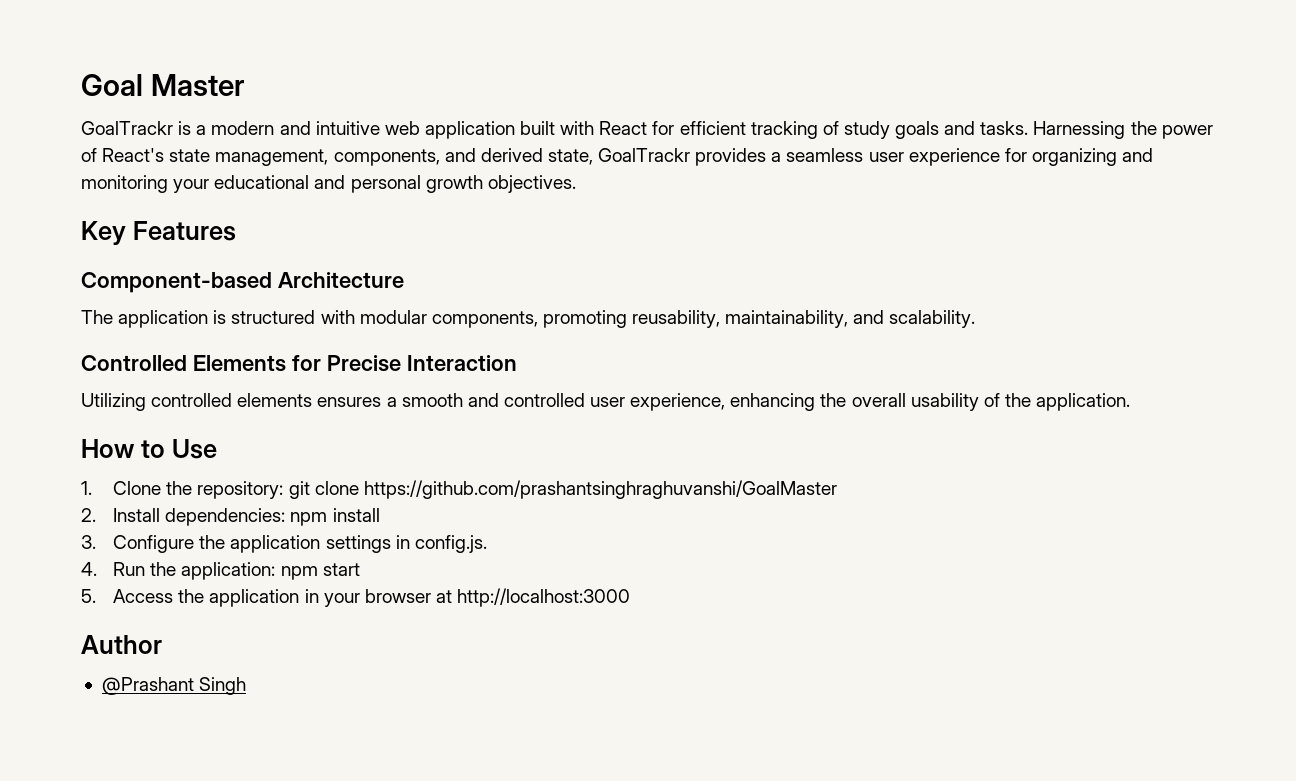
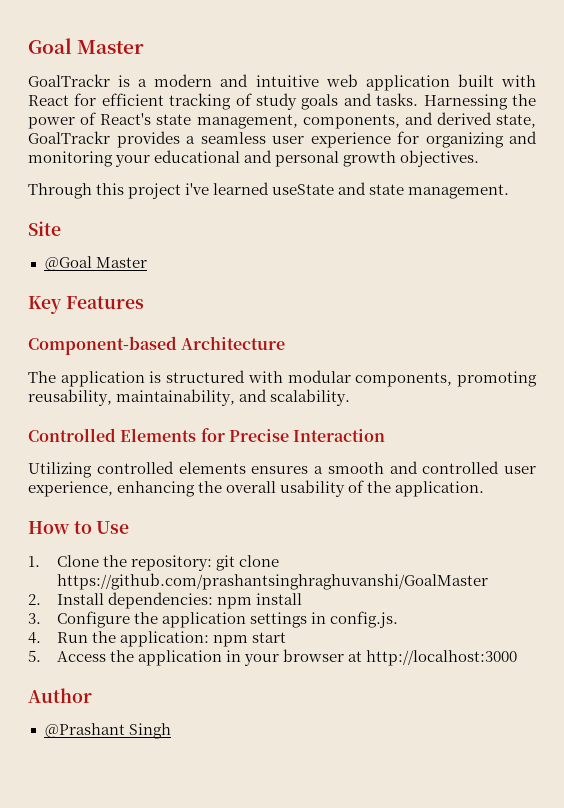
(576, 184) none -> [28,182,510,199] [28,221,61,236] [44,256,147,271] // Through this project i've learned useState and state management. // Site // @Goal Master

